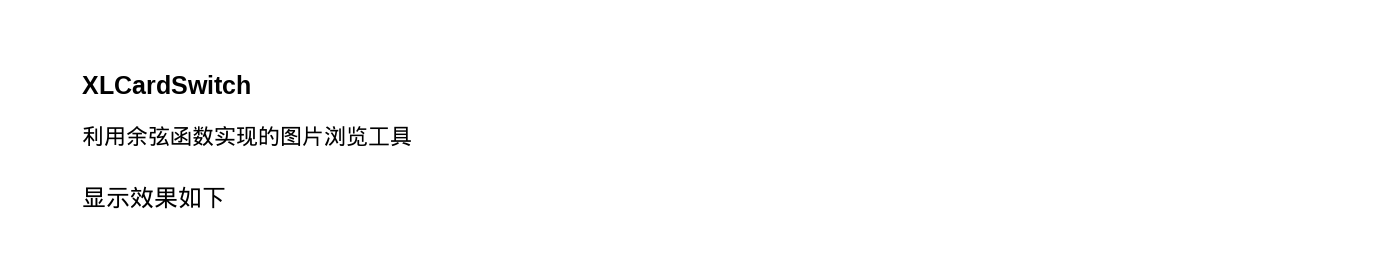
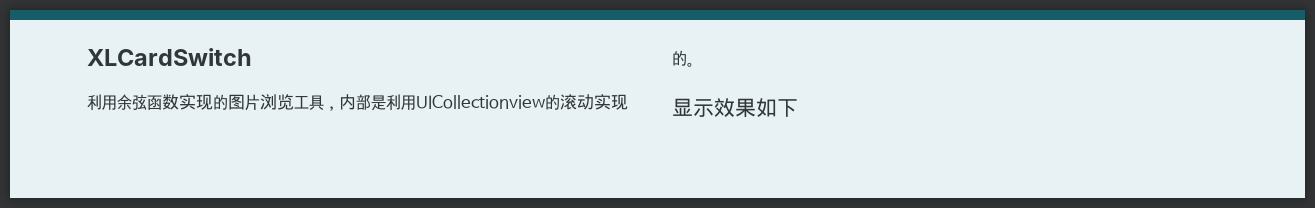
(412, 136) none -> [324,94,628,111] [672,50,695,67] ，内部是利用UICollectionview的滚动实现的。

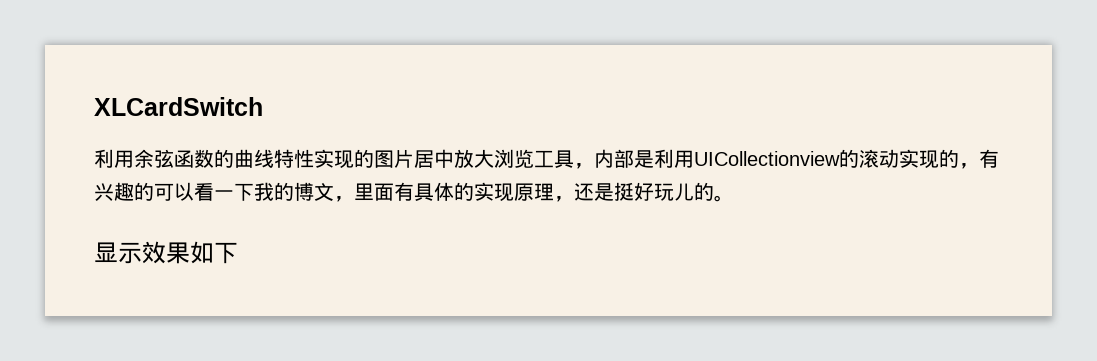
(179, 102) none -> [214,149,314,168] 的曲线特性
(260, 102) none -> [414,149,494,168] 居中放大
(687, 58) none -> [959,149,999,169] [94,182,714,202] ，有兴趣的可以看一下我的博文，里面有具体的实现原理，还是挺好玩儿的

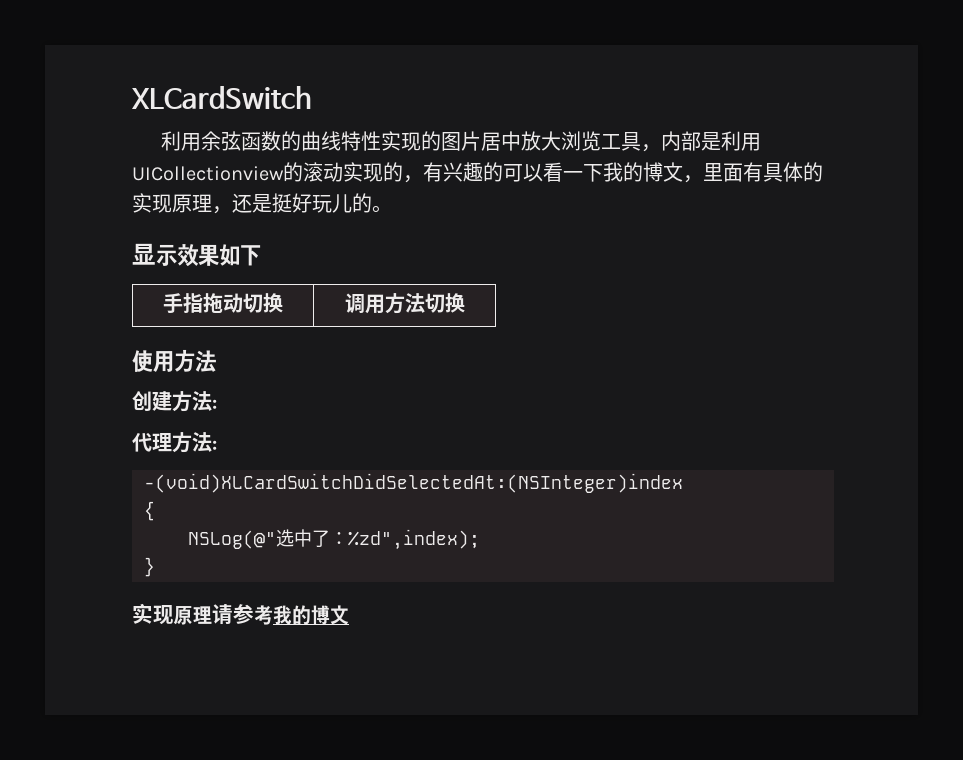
(238, 253) none -> [163,293,283,314] [344,293,465,314] [132,349,216,372] [132,391,217,412] [132,432,217,453] [144,473,683,493] [144,501,155,521] [188,529,480,550] [144,557,155,577] [132,603,349,625] // 手指拖动切换 | 调用方法切换 // 使用方法 // 创建方法: // 代理方法: // -(void)XLCardSwitchDidSelectedAt:(NSInteger)index // { // NSLog(@"选中了：%zd",index); // } // 实现原理请参考我的博文

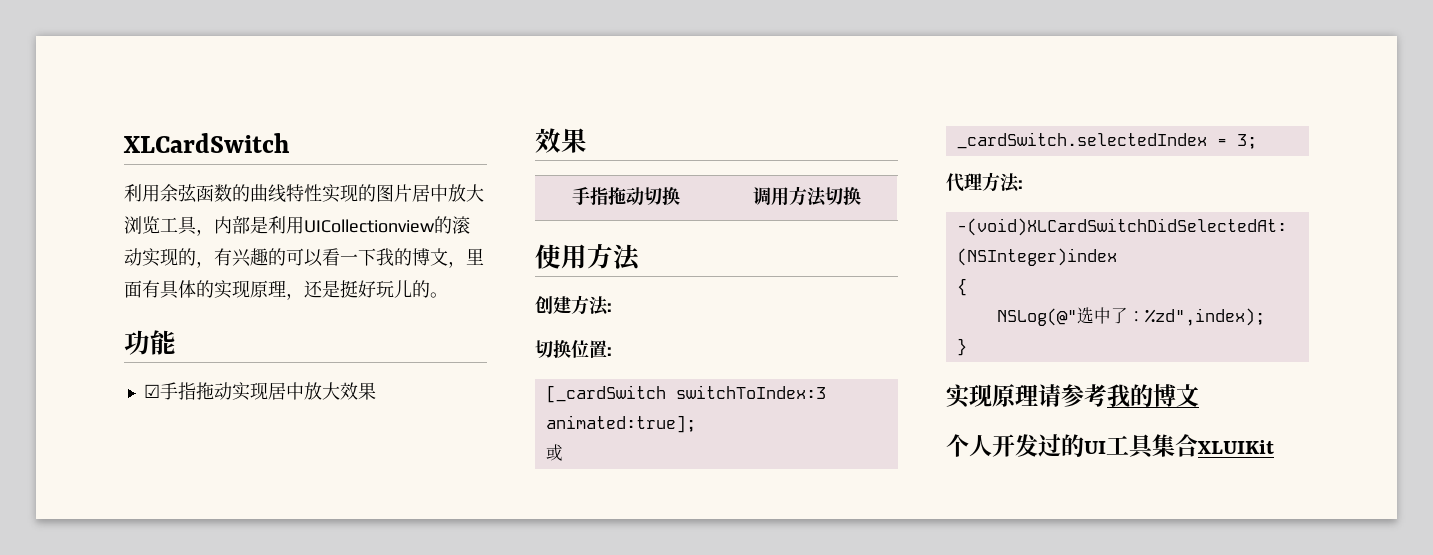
[132,243,261,267] 显示效果如下 -> [124,330,176,355] [143,382,376,401] [535,128,587,153] 功能 // ☑手指拖动实现居中放大效果 // 效果
(217, 404) none -> [535,339,612,358] [545,385,826,403] [545,415,696,433] [545,444,563,461] [956,132,1257,149] // 切换位置: // [_cardSwitch switchToIndex:3 animated:true]; // 或 // _cardSwitch.selectedIndex = 3;
(349, 615) none -> [946,434,1274,459] // 个人开发过的UI工具集合XLUIKit

